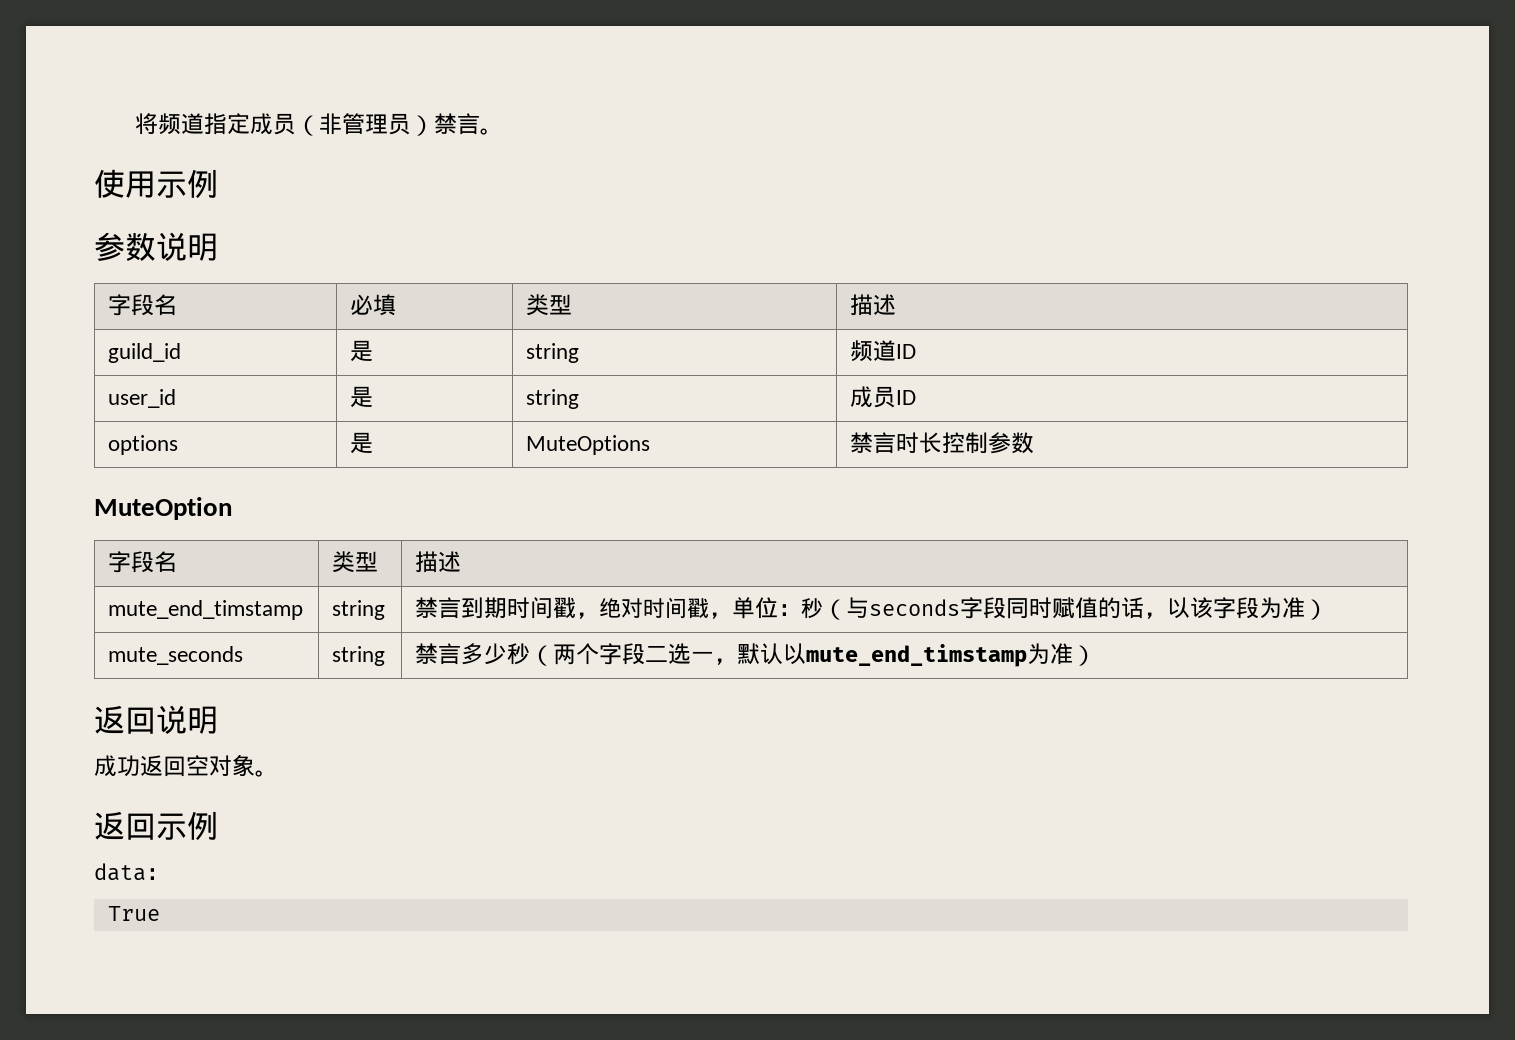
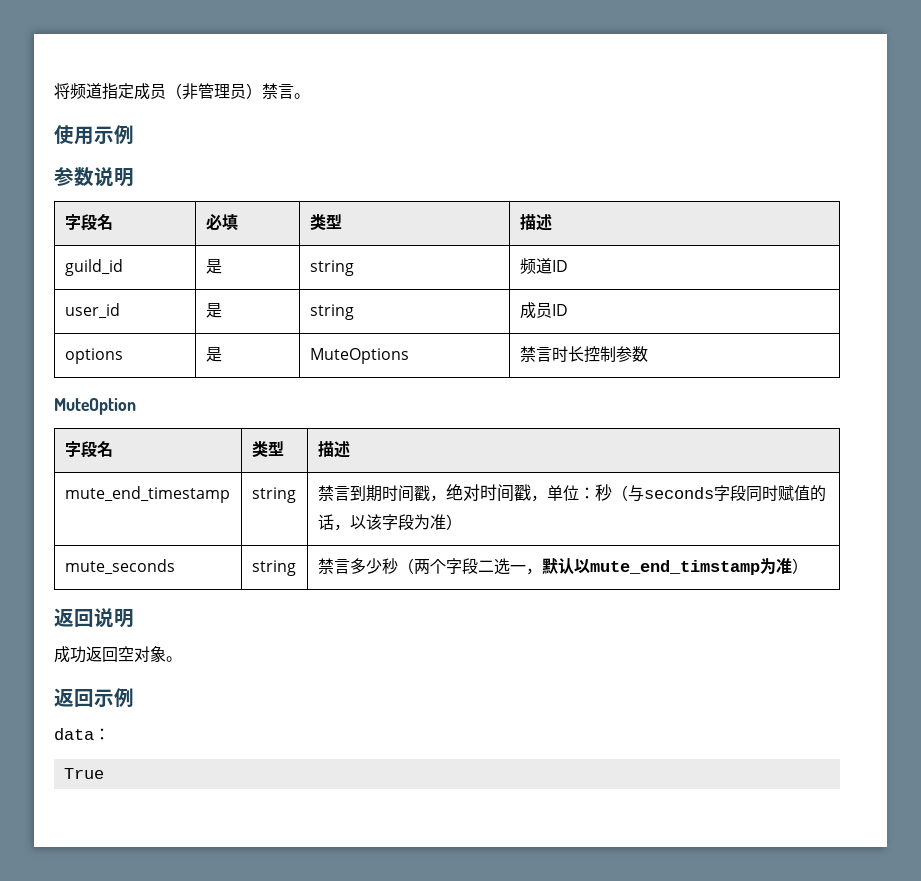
[108,600,304,620] mute_end_timstamp -> [64,486,230,503] mute_end_timestamp

